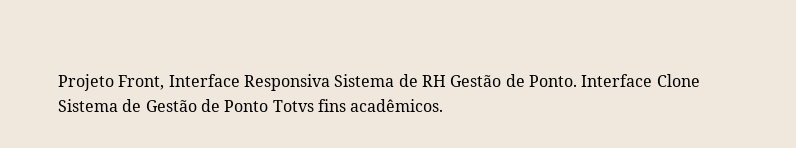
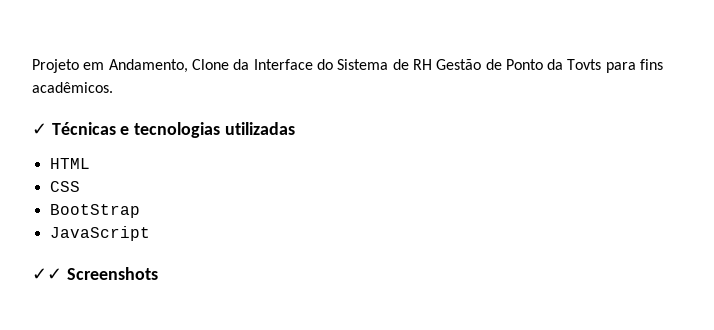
[118,74,330,91] Front, Interface Responsiva -> [83,59,333,73] em Andamento, Clone da Interface do
[528,74,700,87] [58,99,444,112] Ponto. Interface Clone Sistema de Gestão de Ponto Totvs fins acadêmicos. -> [505,59,664,73] [32,82,113,93] [32,122,295,138] [49,158,90,169] [49,181,80,192] [49,204,140,218] [49,226,150,241] [32,267,158,280] Ponto da Tovts para fins acadêmicos. // ✓ Técnicas e tecnologias utilizadas // HTML // CSS // BootStrap // JavaScript // ✓✓ Screenshots

